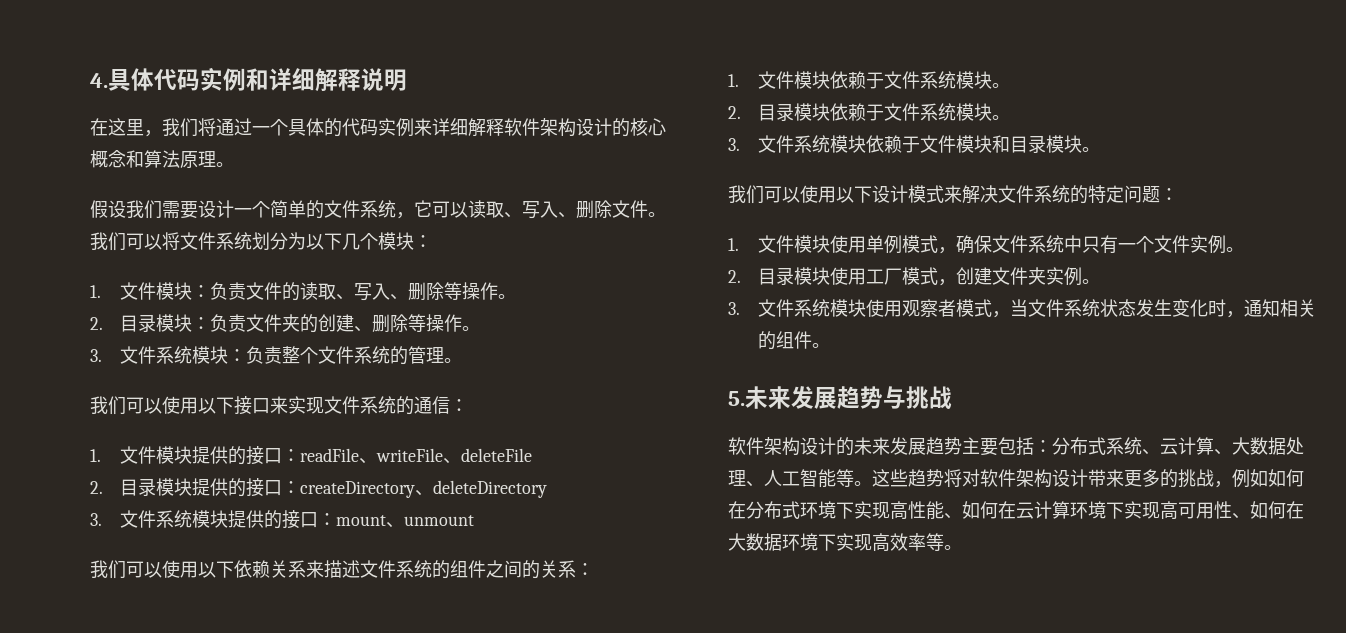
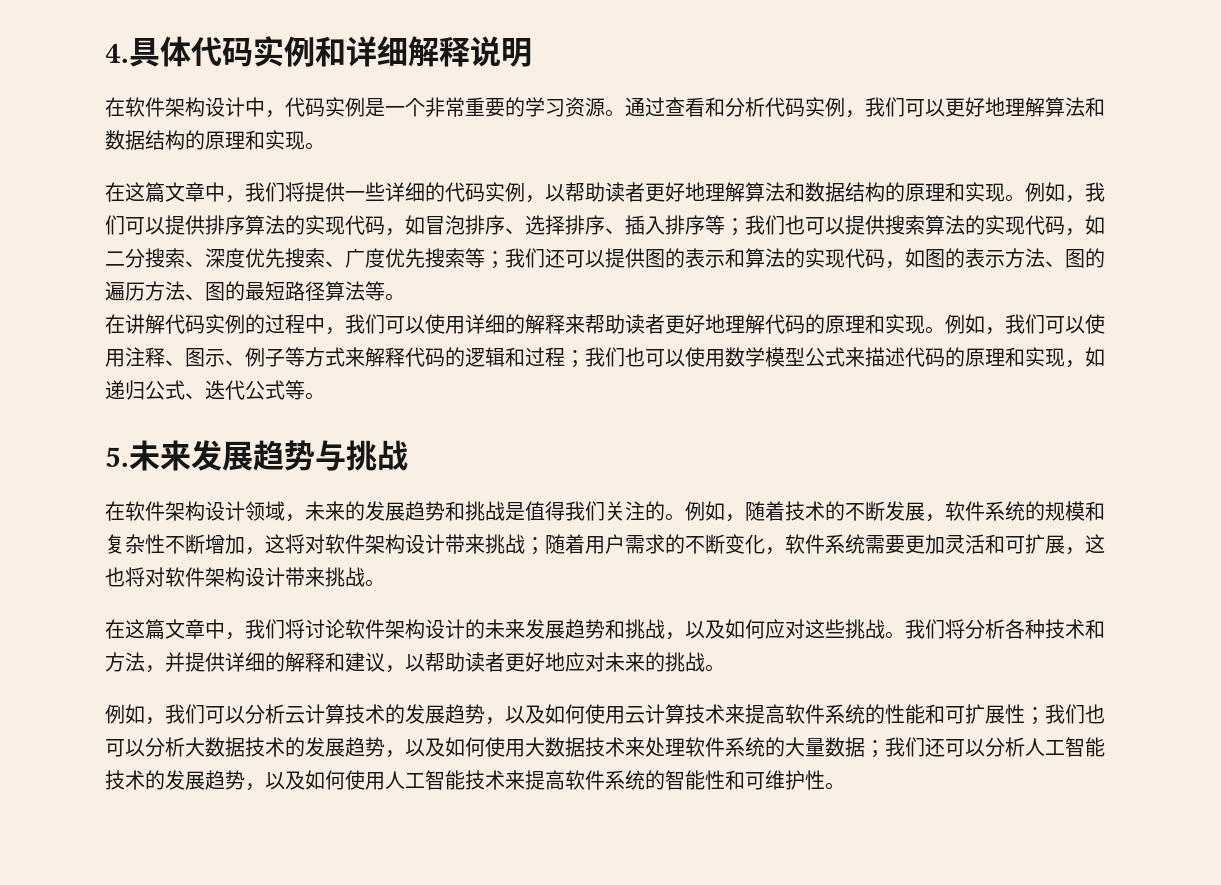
[108,118,666,137] [90,150,234,168] [90,200,666,219] [90,232,432,251] [90,282,517,301] [90,314,481,333] [90,346,463,365] [90,396,468,415] [90,446,533,465] [90,478,548,498] [90,510,475,529] [90,560,594,579] [728,71,1011,89] [728,103,1011,121] [728,135,1101,153] [728,185,1178,204] [728,235,1245,254] [728,267,1101,286] [728,299,1317,318] [758,331,813,350] 这里，我们将通过一个具体的代码实例来详细解释软件架构设计的核心概念和算法原理。 // 假设我们需要设计一个简单的文件系统，它可以读取、写入、删除文件。我们可以将文件系统划分为以下几个模块： // 1.文件模块：负责文件的读取、写入、删除等操作。 // 2.目录模块：负责文件夹的创建、删除等操作。 // 3.文件系统模块：负责整个文件系统的管理。 // 我们可以使用以下接口来实现文件系统的通信： // 1.文件模块提供的接口：readFile、writeFile、deleteFile // 2.目录模块提供的接口：createDirectory、deleteDirectory // 3.文件系统模块提供的接口：mount、unmount // 我们可以使用以下依赖关系来描述文件系统的组件之间的关系： // 1.文件模块依赖于文件系统模块。 // 2.目录模块依赖于文件系统模块。 // 3.文件系统模块依赖于文件模块和目录模块。 // 我们可以使用以下设计模式来解决文件系统的特定问题： // 1.文件模块使用单例模式，确保文件系统中只有一个文件实例。 // 2.目录模块使用工厂模式，创建文件夹实例。 // 3.文件系统模块使用观察者模式，当文件系统状态发生变化时，通知相关的组件 -> [125,97,1105,118] [105,130,325,150] [105,182,1105,203] [105,215,1105,236] [105,248,1105,269] [105,281,405,301] [105,314,1105,335] [105,347,1105,368] [105,380,305,400] 软件架构设计中，代码实例是一个非常重要的学习资源。通过查看和分析代码实例，我们可以更好地理解算法和数据结构的原理和实现。 // 在这篇文章中，我们将提供一些详细的代码实例，以帮助读者更好地理解算法和数据结构的原理和实现。例如，我们可以提供排序算法的实现代码，如冒泡排序、选择排序、插入排序等；我们也可以提供搜索算法的实现代码，如二分搜索、深度优先搜索、广度优先搜索等；我们还可以提供图的表示和算法的实现代码，如图的表示方法、图的遍历方法、图的最短路径算法等。 // 在讲解代码实例的过程中，我们可以使用详细的解释来帮助读者更好地理解代码的原理和实现。例如，我们可以使用注释、图示、例子等方式来解释代码的逻辑和过程；我们也可以使用数学模型公式来描述代码的原理和实现，如递归公式、迭代公式等
(952, 398) none -> [105,501,1105,522] [105,534,1105,555] [105,567,385,587] [105,619,345,640] 在软件架构设计领域，未来的发展趋势和挑战是值得我们关注的。例如，随着技术的不断发展，软件系统的规模和复杂性不断增加，这将对软件架构设计带来挑战；随着用户需求的不断变化，软件系统需要更加灵活和可扩展，这也将对软件架构设计带来挑战。 // 在这篇文章中，我们将讨论
[962,437,1304,456] [728,469,1304,488] [728,501,1304,520] [728,533,944,552] 主要包括：分布式系统、云计算、大数据处理、人工智能等。这些趋势将对软件架构设计带来更多的挑战，例如如何在分布式环境下实现高性能、如何在云计算环境下实现高可用性、如何在大数据环境下实现高效率等 -> [605,619,1105,640] [105,652,725,673] [105,704,1105,725] [105,737,1105,758] [105,770,825,791] 和挑战，以及如何应对这些挑战。我们将分析各种技术和方法，并提供详细的解释和建议，以帮助读者更好地应对未来的挑战。 // 例如，我们可以分析云计算技术的发展趋势，以及如何使用云计算技术来提高软件系统的性能和可扩展性；我们也可以分析大数据技术的发展趋势，以及如何使用大数据技术来处理软件系统的大量数据；我们还可以分析人工智能技术的发展趋势，以及如何使用人工智能技术来提高软件系统的智能性和可维护性

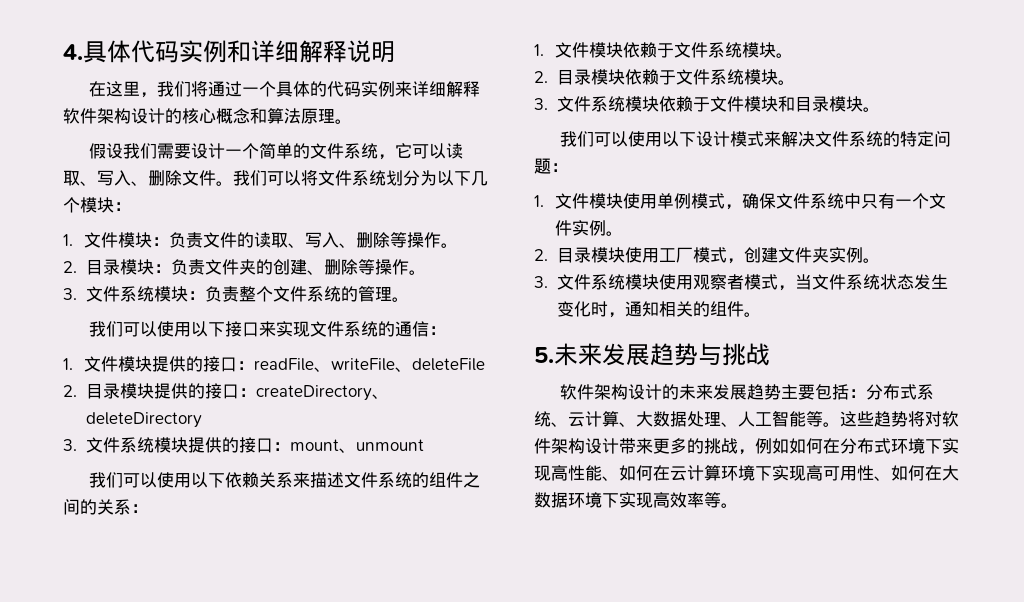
[125,97,1105,118] [105,130,325,150] [105,182,1105,203] [105,215,1105,236] [105,248,1105,269] [105,281,405,301] [105,314,1105,335] [105,347,1105,368] [105,380,305,400] 软件架构设计中，代码实例是一个非常重要的学习资源。通过查看和分析代码实例，我们可以更好地理解算法和数据结构的原理和实现。 // 在这篇文章中，我们将提供一些详细的代码实例，以帮助读者更好地理解算法和数据结构的原理和实现。例如，我们可以提供排序算法的实现代码，如冒泡排序、选择排序、插入排序等；我们也可以提供搜索算法的实现代码，如二分搜索、深度优先搜索、广度优先搜索等；我们还可以提供图的表示和算法的实现代码，如图的表示方法、图的遍历方法、图的最短路径算法等。 // 在讲解代码实例的过程中，我们可以使用详细的解释来帮助读者更好地理解代码的原理和实现。例如，我们可以使用注释、图示、例子等方式来解释代码的逻辑和过程；我们也可以使用数学模型公式来描述代码的原理和实现，如递归公式、迭代公式等 -> [105,81,480,98] [63,108,352,124] [88,143,463,160] [63,170,488,186] [63,197,131,213] [63,232,459,248] [63,259,426,275] [63,286,409,302] [88,321,446,337] [63,356,486,372] [63,383,389,401] [85,412,202,428] [63,437,424,453] [88,472,480,488] [63,499,148,515] [534,42,794,58] [534,69,795,85] [534,96,880,112] [559,131,951,147] [534,158,568,174] [534,193,947,210] [555,220,624,236] [534,247,880,264] [534,274,948,291] [556,301,744,318] 这里，我们将通过一个具体的代码实例来详细解释软件架构设计的核心概念和算法原理。 // 假设我们需要设计一个简单的文件系统，它可以读取、写入、删除文件。我们可以将文件系统划分为以下几个模块： // 1.文件模块：负责文件的读取、写入、删除等操作。 // 2.目录模块：负责文件夹的创建、删除等操作。 // 3.文件系统模块：负责整个文件系统的管理。 // 我们可以使用以下接口来实现文件系统的通信： // 1.文件模块提供的接口：readFile、writeFile、deleteFile // 2.目录模块提供的接口：createDirectory、deleteDirectory // 3.文件系统模块提供的接口：mount、unmount // 我们可以使用以下依赖关系来描述文件系统的组件之间的关系： // 1.文件模块依赖于文件系统模块。 // 2.目录模块依赖于文件系统模块。 // 3.文件系统模块依赖于文件模块和目录模块。 // 我们可以使用以下设计模式来解决文件系统的特定问题： // 1.文件模块使用单例模式，确保文件系统中只有一个文件实例。 // 2.目录模块使用工厂模式，创建文件夹实例。 // 3.文件系统模块使用观察者模式，当文件系统状态发生变化时，通知相关的组件
[105,501,1105,522] [105,534,1105,555] [105,567,385,587] [105,619,345,640] 在软件架构设计领域，未来的发展趋势和挑战是值得我们关注的。例如，随着技术的不断发展，软件系统的规模和复杂性不断增加，这将对软件架构设计带来挑战；随着用户需求的不断变化，软件系统需要更加灵活和可扩展，这也将对软件架构设计带来挑战。 // 在这篇文章中，我们将讨论 -> (770, 354) none
[605,619,1105,640] [105,652,725,673] [105,704,1105,725] [105,737,1105,758] [105,770,825,791] 和挑战，以及如何应对这些挑战。我们将分析各种技术和方法，并提供详细的解释和建议，以帮助读者更好地应对未来的挑战。 // 例如，我们可以分析云计算技术的发展趋势，以及如何使用云计算技术来提高软件系统的性能和可扩展性；我们也可以分析大数据技术的发展趋势，以及如何使用大数据技术来处理软件系统的大量数据；我们还可以分析人工智能技术的发展趋势，以及如何使用人工智能技术来提高软件系统的智能性和可维护性 -> [780,384,934,400] [534,410,959,427] [534,438,959,455] [534,465,959,481] [534,492,721,508] 主要包括：分布式系统、云计算、大数据处理、人工智能等。这些趋势将对软件架构设计带来更多的挑战，例如如何在分布式环境下实现高性能、如何在云计算环境下实现高可用性、如何在大数据环境下实现高效率等

